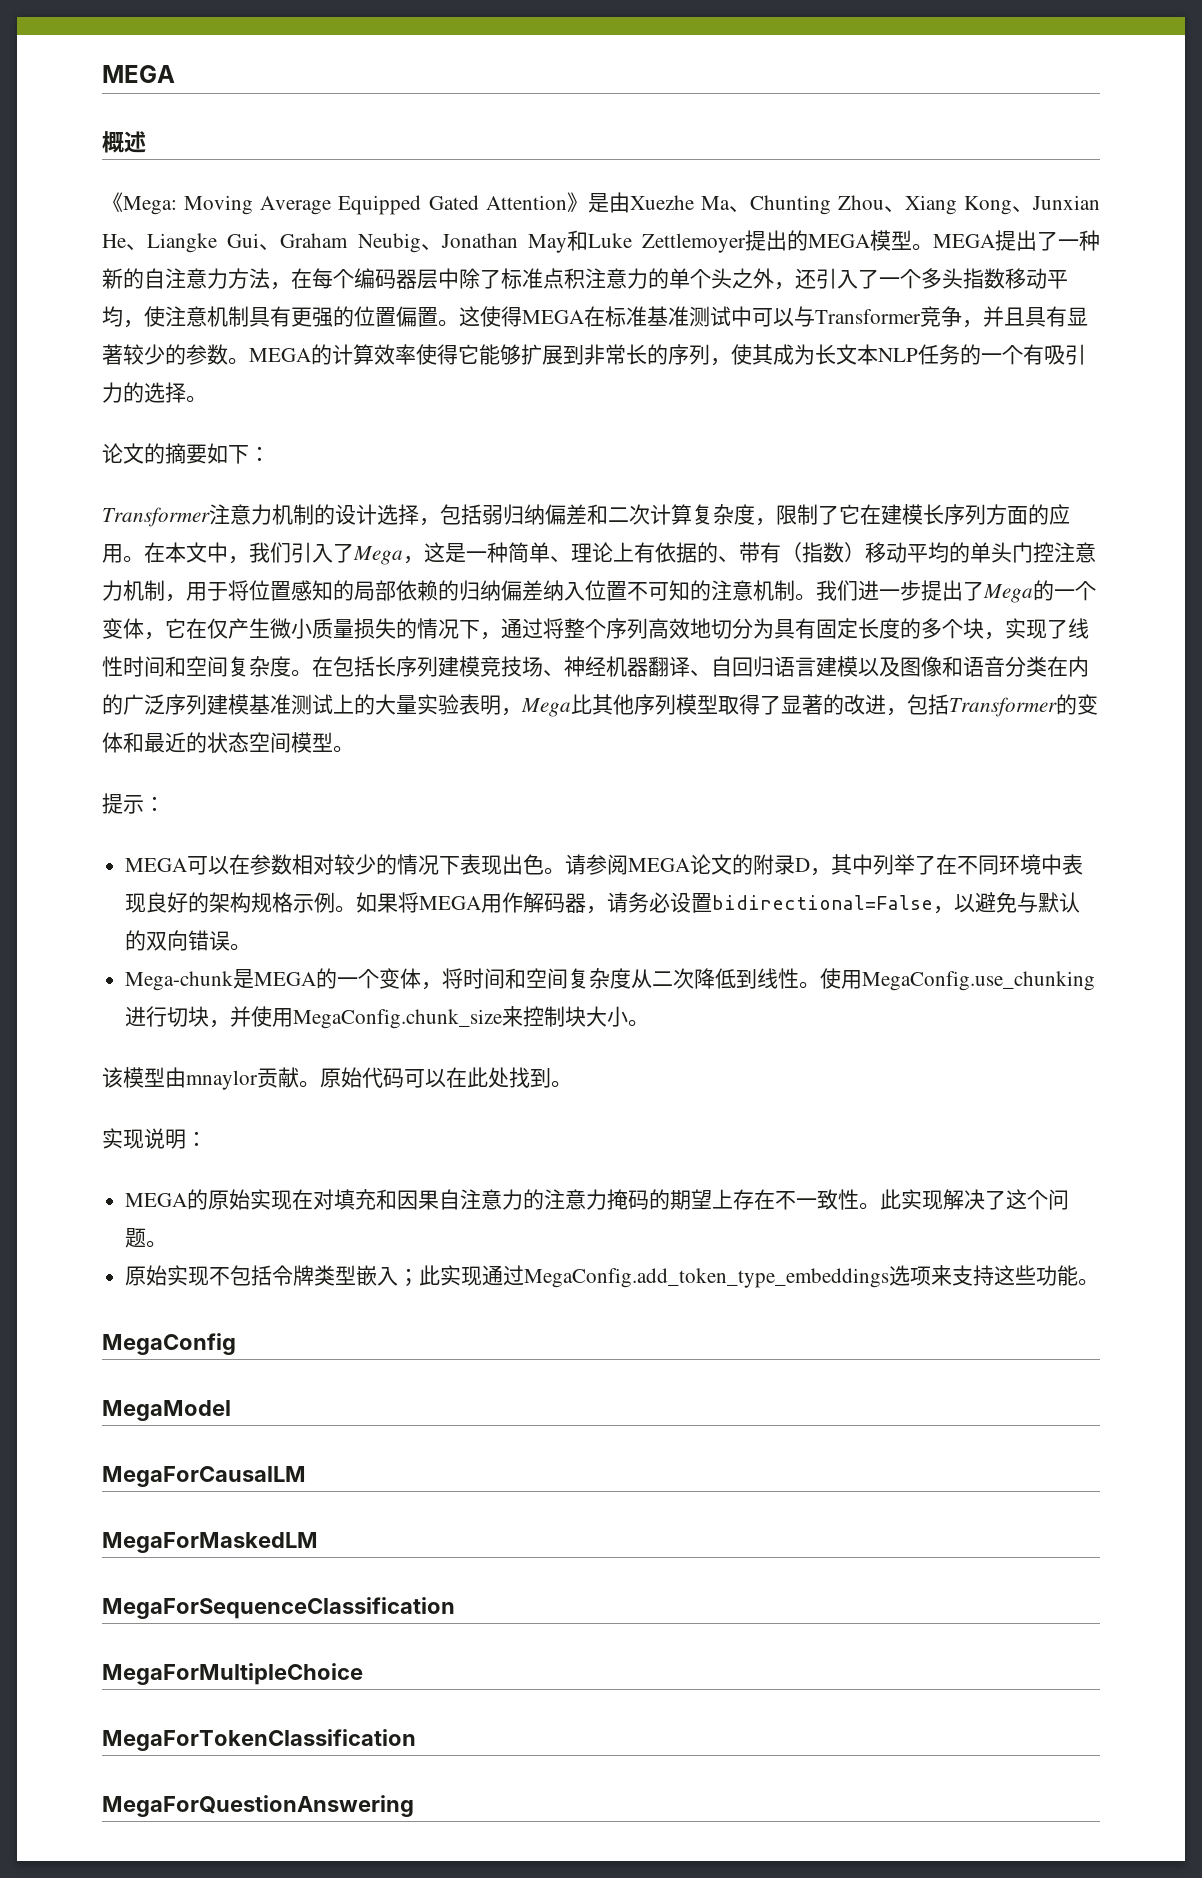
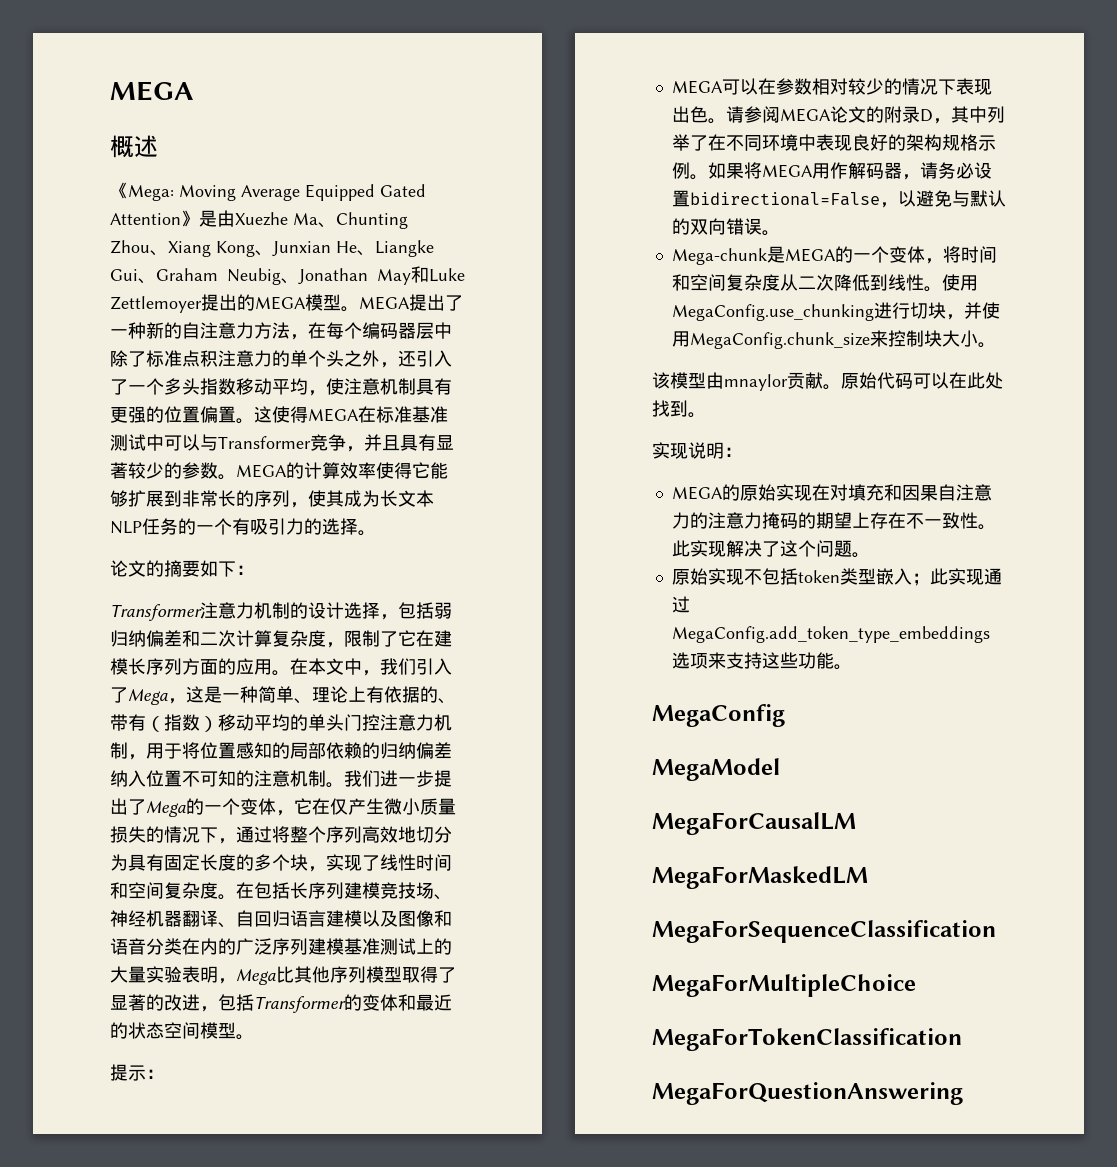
[272,1265,315,1286] 令牌 -> [797,570,840,583] token

